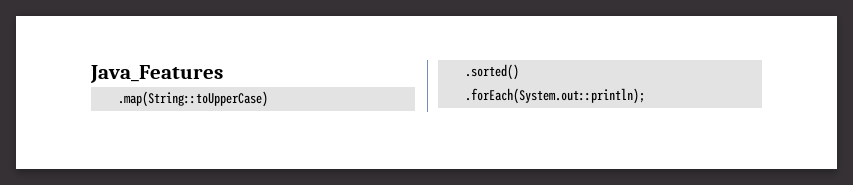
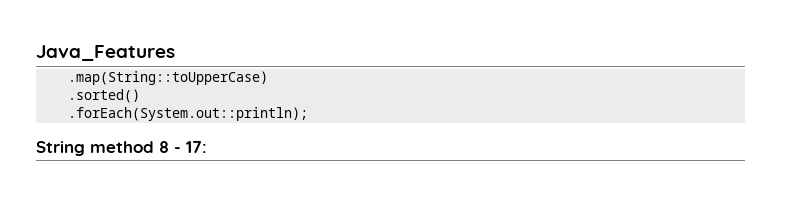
(645, 96) none -> [36,141,207,156] // String method 8 - 17:

